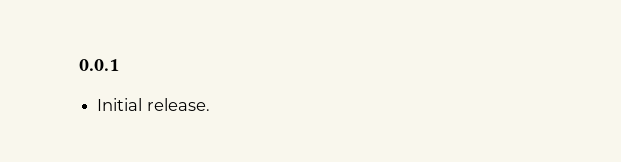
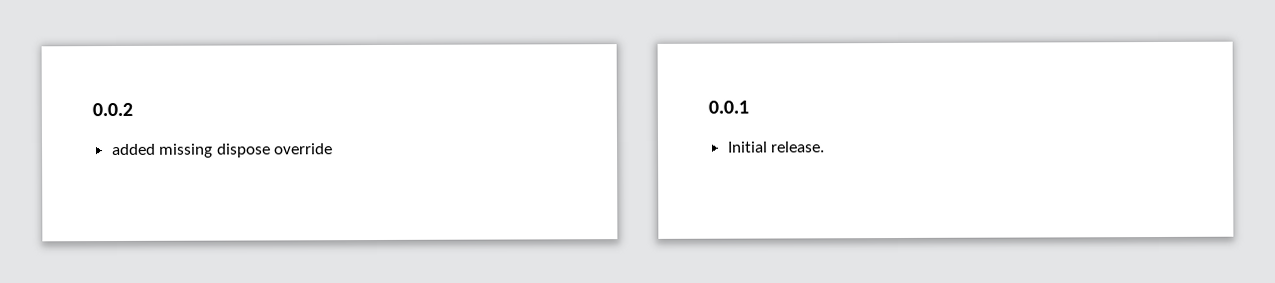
(79, 65) none -> [92,102,133,117] [111,143,334,158] 0.0.2 // added missing dispose override //

